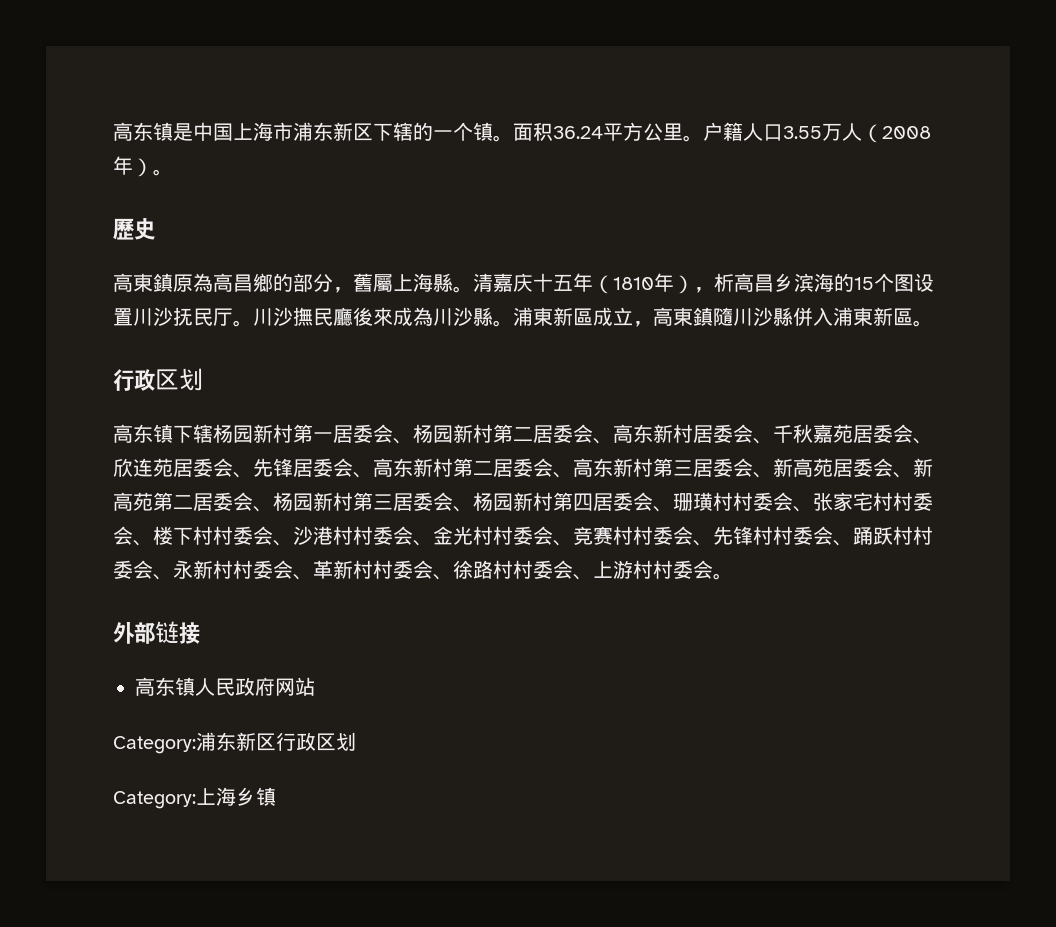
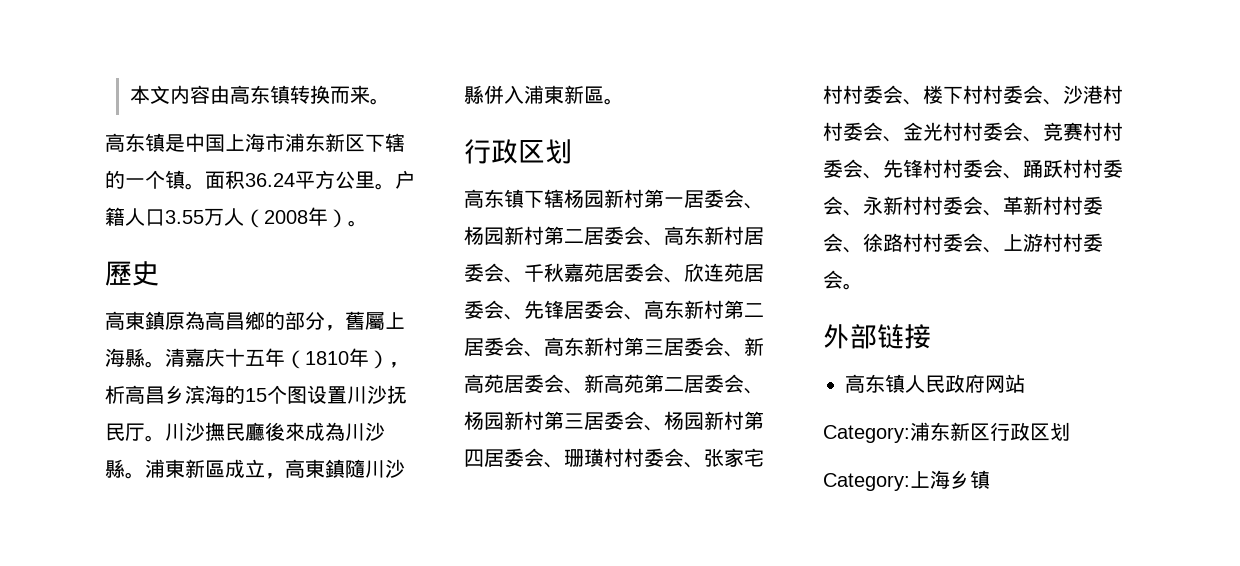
(113, 131) none -> [129,85,390,105] 本文内容由高东镇转换而来。 //

